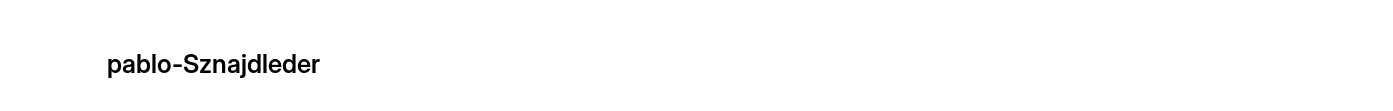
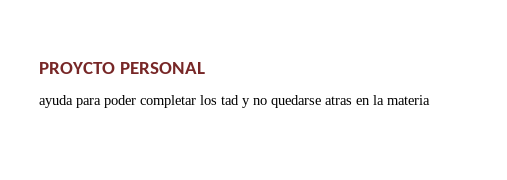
[107,54,320,78] pablo-Sznajdleder -> [39,62,205,74] [39,95,430,108] PROYCTO PERSONAL // ayuda para poder completar los tad y no quedarse atras en la materia

